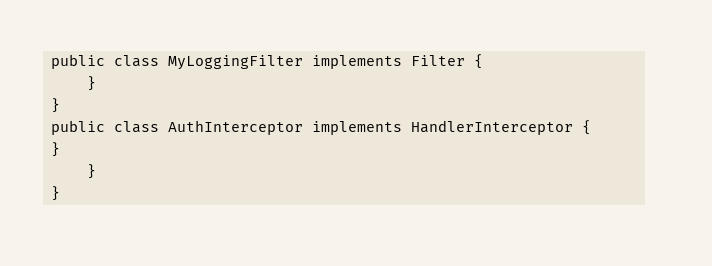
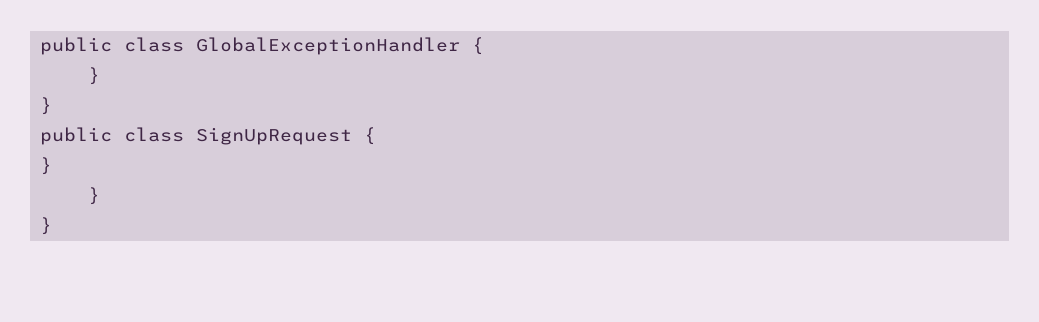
[51,54,466,70] public class MyLoggingFilter implements Filter -> [39,37,460,55] public class GlobalExceptionHandler
[168,120,574,135] AuthInterceptor implements HandlerInterceptor -> [195,127,352,145] SignUpRequest

